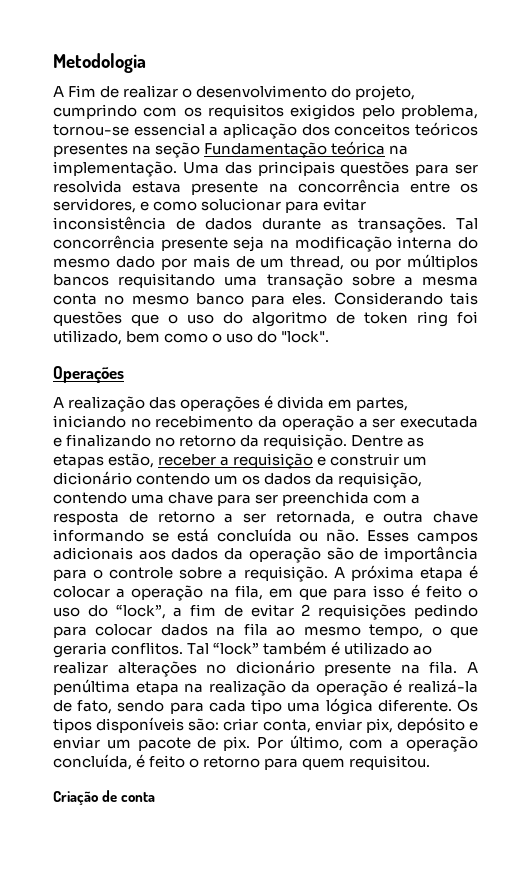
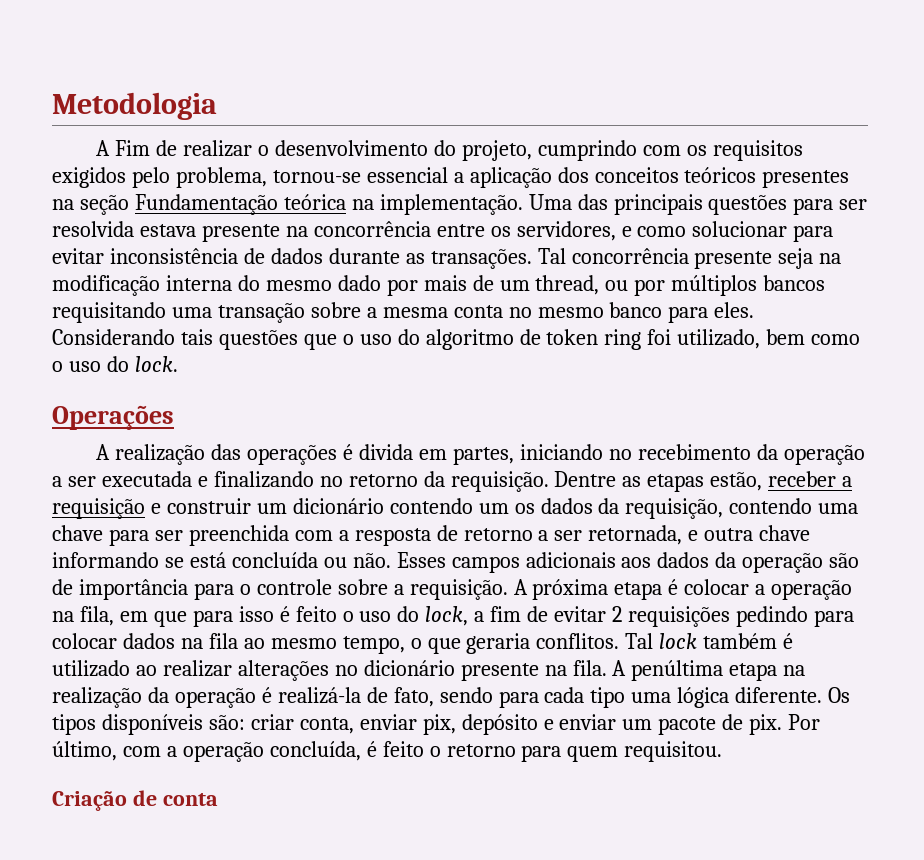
[281,331,330,343] "lock". -> [134,356,178,372] lock.
[115,604,166,619] “lock”, -> [425,606,469,626] lock,
[213,642,260,655] “lock” -> [659,633,698,649] lock

